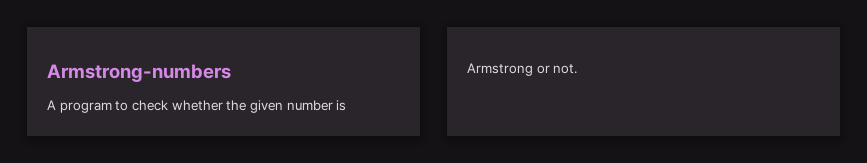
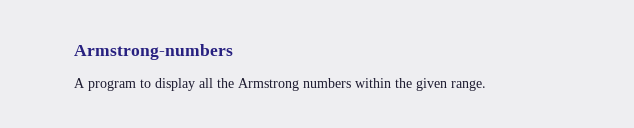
[131,100,347,113] [467,63,578,76] check whether the given number is Armstrong or not. -> [155,78,486,91] display all the Armstrong numbers within the given range.

